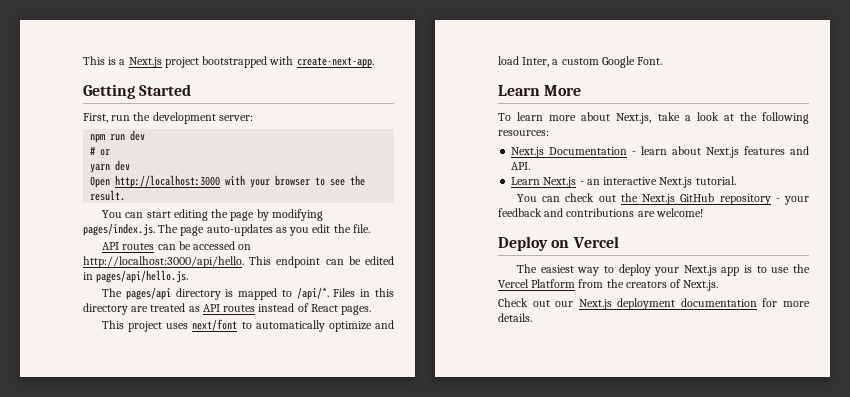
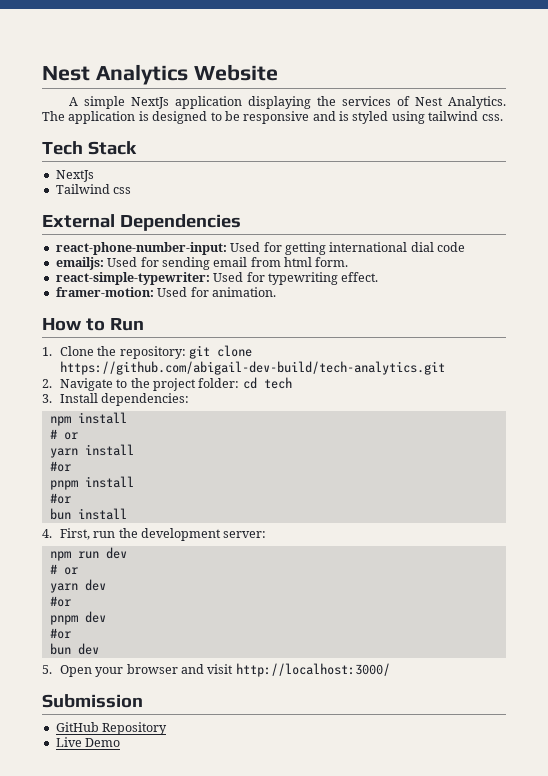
[83,56,374,68] [83,84,192,99] This is a Next.js project bootstrapped with create-next-app. // Getting Started // -> [42,64,278,85] [68,96,506,109] [42,111,503,124] [42,141,137,155] [55,170,94,182] [55,184,132,194] [42,214,241,231] [55,242,465,255] [55,257,349,270] [55,272,379,285] [55,287,276,297] [42,318,144,331] [42,345,253,359] [59,361,445,375] [42,377,292,391] [42,393,190,406] [49,412,127,426] [49,429,78,440] [49,444,134,458] [49,461,71,472] [49,476,134,490] [49,493,71,504] [49,508,127,520] [42,529,52,538] Nest Analytics Website // A simple NextJs application displaying the services of Nest Analytics. The application is designed to be responsive and is styled using tailwind css. // Tech Stack // NextJs // Tailwind css // External Dependencies // react-phone-number-input: Used for getting international dial code // emailjs: Used for sending email from html form. // react-simple-typewriter: Used for typewriting effect. // framer-motion: Used for animation. // How to Run // 1. Clone the repository: git clone https://github.com/abigail-dev-build/tech-analytics.git // 2. Navigate to the project folder: cd tech // 3. Install dependencies: // npm install // # or // yarn install // #or // pnpm install // #or // bun install // 4.
[90,175,366,188] [90,190,126,201] [102,209,323,221] [83,223,370,236] [102,241,252,250] [83,256,394,268] [83,270,189,283] [102,287,394,300] [83,303,372,315] [102,319,394,332] [498,56,663,68] [498,85,582,96] [498,112,809,124] [498,130,549,136] [511,146,809,158] [511,162,531,170] [511,176,736,188] [517,193,809,205] [498,208,703,217] [498,236,619,251] [517,264,810,276] [498,279,719,291] [498,298,810,310] [498,313,532,322] Open http://localhost:3000 with your browser to see the result. // You can start editing the page by modifying pages/index.js. The page auto-updates as you edit the file. // API routes can be accessed on http://localhost:3000/api/hello. This endpoint can be edited in pages/api/hello.js. // The pages/api directory is mapped to /api/*. Files in this directory are treated as API routes instead of React pages. // This project uses next/font to automatically optimize and load Inter, a custom Google Font. // Learn More // To learn more about Next.js, take a look at the following resources: // Next.js Documentation - learn about Next.js features and API. // Learn Next.js - an interactive Next.js tutorial. // You can check out the Next.js GitHub repository - your feedback and contributions are welcome! // Deploy on Vercel // The easiest way to deploy your Next.js app is to use the Vercel Platform from the creators of Next.js. // Check out our Next.js deployment documentation for more details. -> [49,596,71,607] [49,611,106,625] [49,628,71,639] [49,643,99,655] [42,663,390,677] [42,694,143,708] [55,722,168,735] [55,737,121,747] #or // pnpm dev // #or // bun dev // 5. Open your browser and visit http://localhost:3000/ // Submission // GitHub Repository // Live Demo

